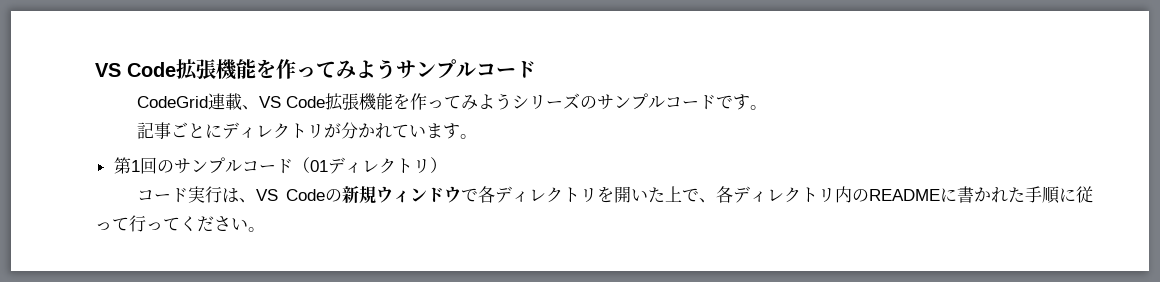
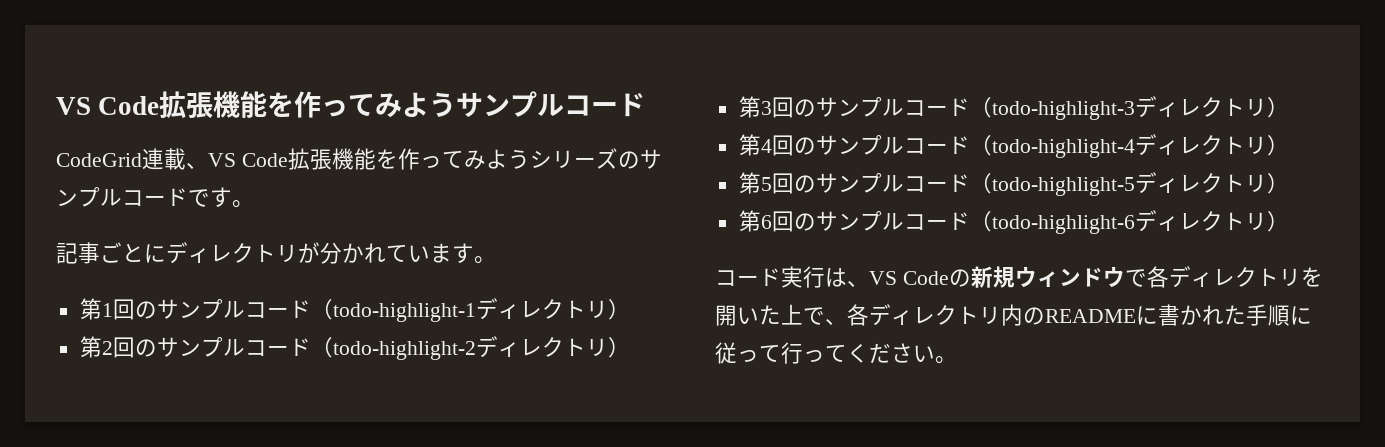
[309,160,328,172] 01 -> [332,298,630,322] [79,336,630,360] [738,96,1289,120] [738,134,1289,158] [738,172,1289,196] [738,210,1135,234] todo-highlight-1ディレクトリ） // 第2回のサンプルコード（todo-highlight-2ディレクトリ） // 第3回のサンプルコード（todo-highlight-3ディレクトリ） // 第4回のサンプルコード（todo-highlight-4ディレクトリ） // 第5回のサンプルコード（todo-highlight-5ディレクトリ） // 第6回のサンプルコード（todo-highlight-6

